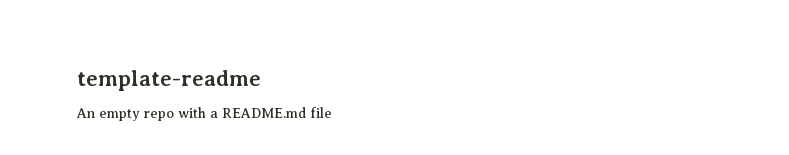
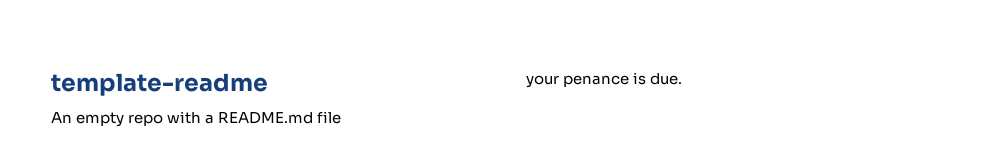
(332, 112) none -> [526,72,683,88] // your penance is due.

